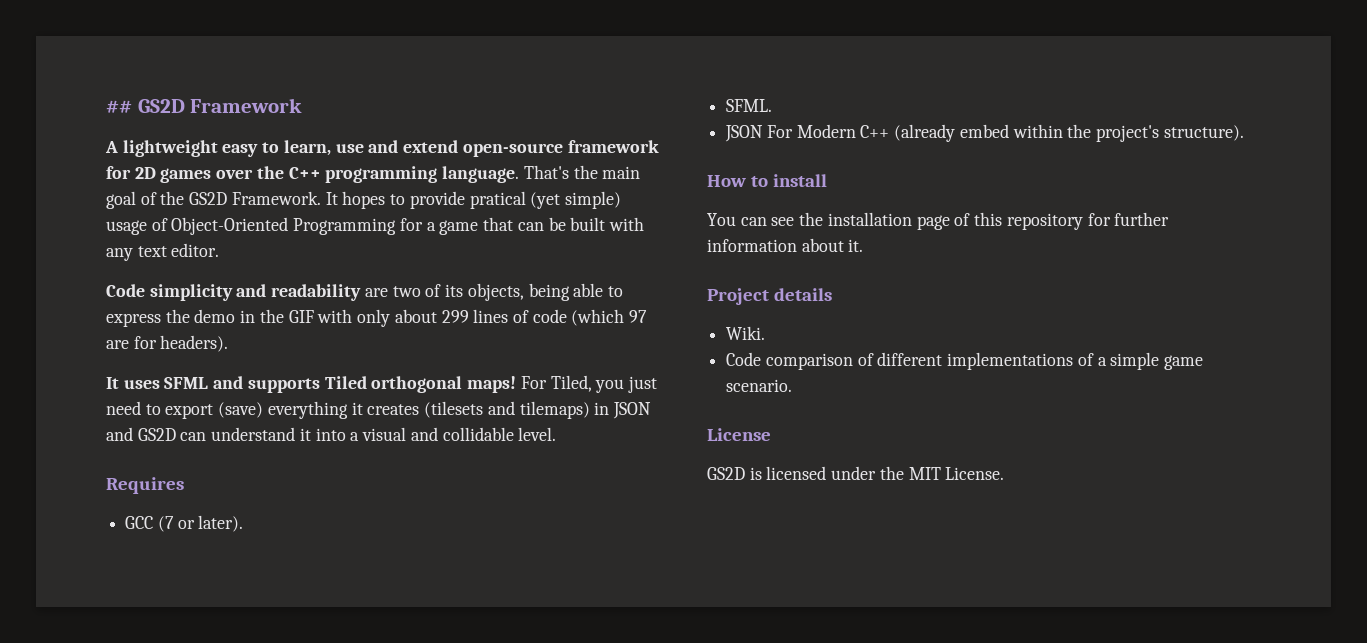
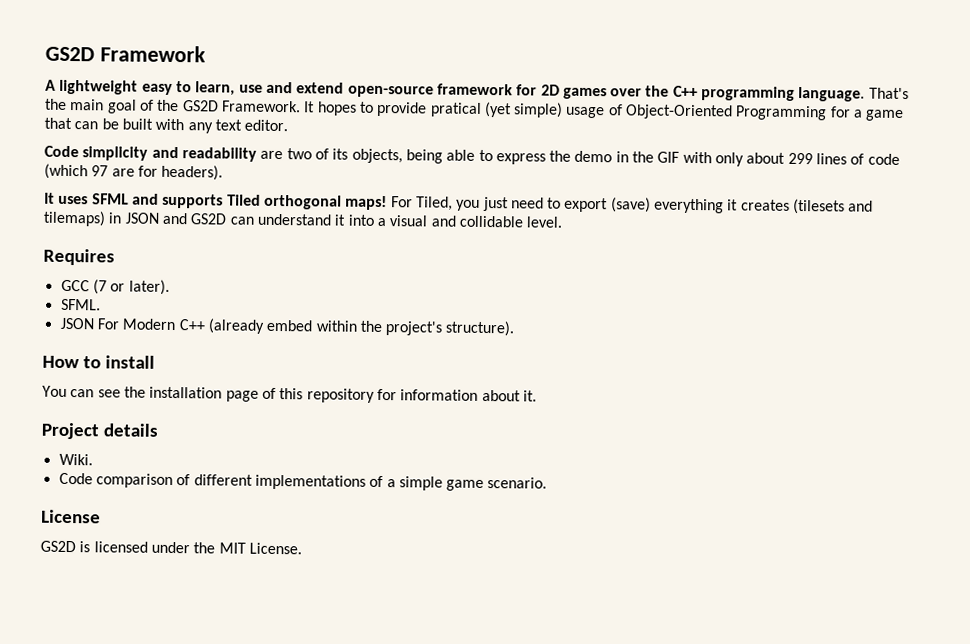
[106,100,132,113] ## -> (45, 54) none
[1114,212,1170,226] further -> (397, 394) none

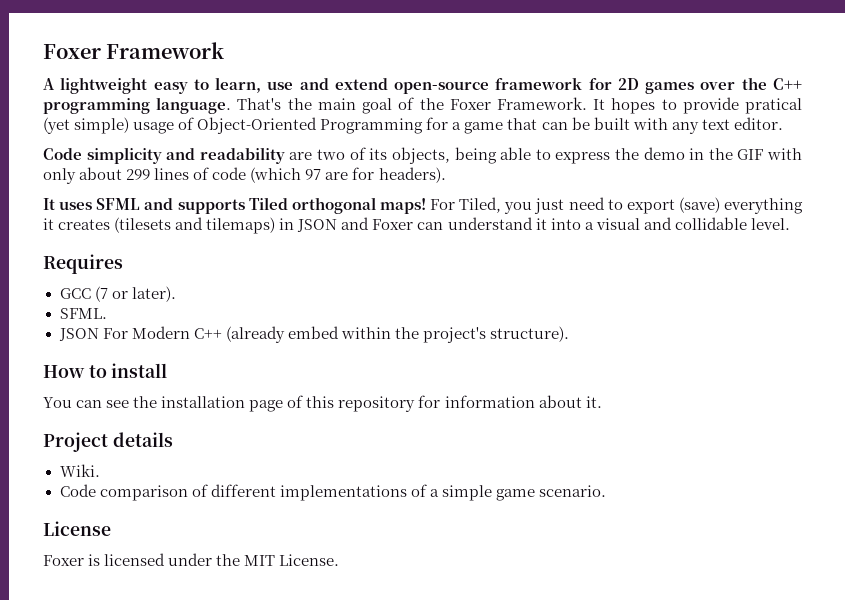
[45,46,95,62] GS2D -> [43,44,101,59] Foxer
[182,100,219,112] GS2D -> [449,99,491,110] Foxer
[190,213,228,225] GS2D -> [372,219,414,230] Foxer
[40,540,76,553] GS2D -> [43,555,84,566] Foxer

